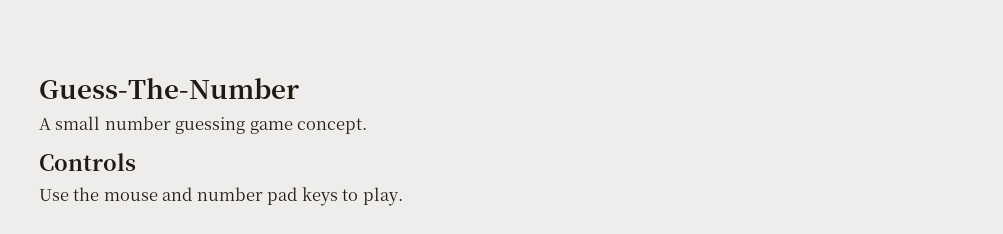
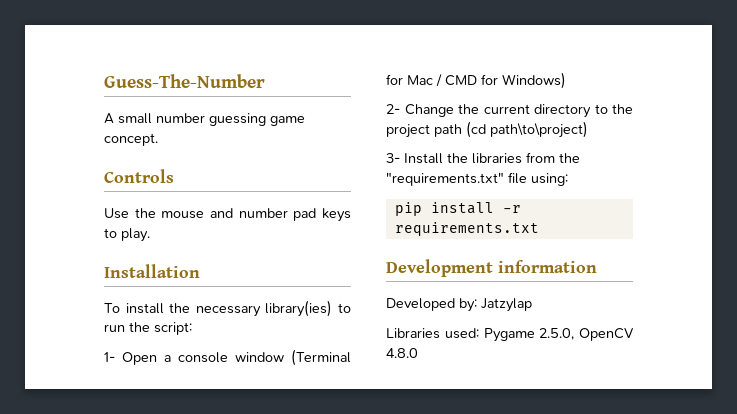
(403, 196) none -> [104,264,200,278] [104,300,351,317] [104,322,192,335] [104,349,351,366] [386,72,566,89] [386,104,633,118] [386,121,588,138] [386,152,580,164] [386,172,568,186] [394,202,521,216] [394,222,539,236] [386,259,597,277] [386,298,532,312] [386,328,634,342] [386,348,418,358] // Installation // To install the necessary library(ies) to run the script: // 1- Open a console window (Terminal for Mac / CMD for Windows) // 2- Change the current directory to the project path (cd path\to\project) // 3- Install the libraries from the "requirements.txt" file using: // pip install -r requirements.txt // Development information // Developed by: Jatzylap // Libraries used: Pygame 2.5.0, OpenCV 4.8.0

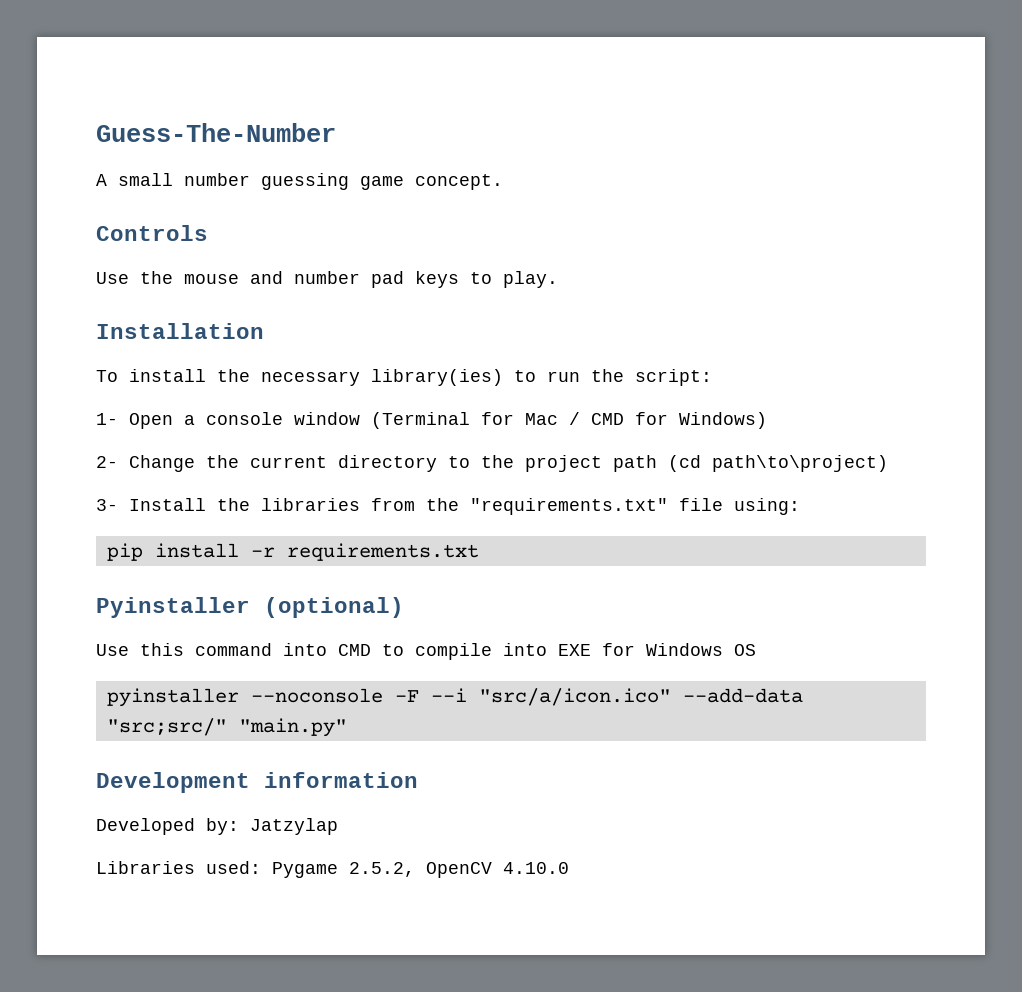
(539, 229) none -> [96,597,404,618] [96,643,756,660] [106,688,803,707] [106,718,347,737] // Pyinstaller (optional) // Use this command into CMD to compile into EXE for Windows OS // pyinstaller --noconsole -F --i "src/a/icon.ico" --add-data "src;src/" "main.py"
[539,328,634,341] [386,348,418,358] 2.5.0, OpenCV 4.8.0 -> [349,862,569,878] 2.5.2, OpenCV 4.10.0

